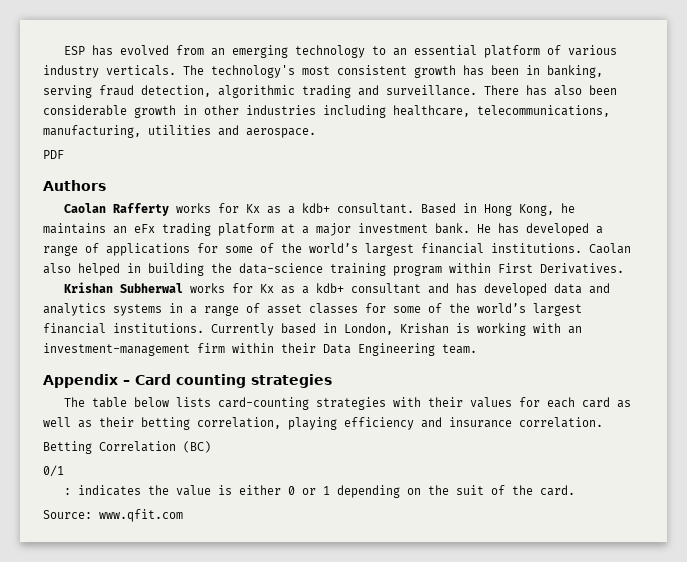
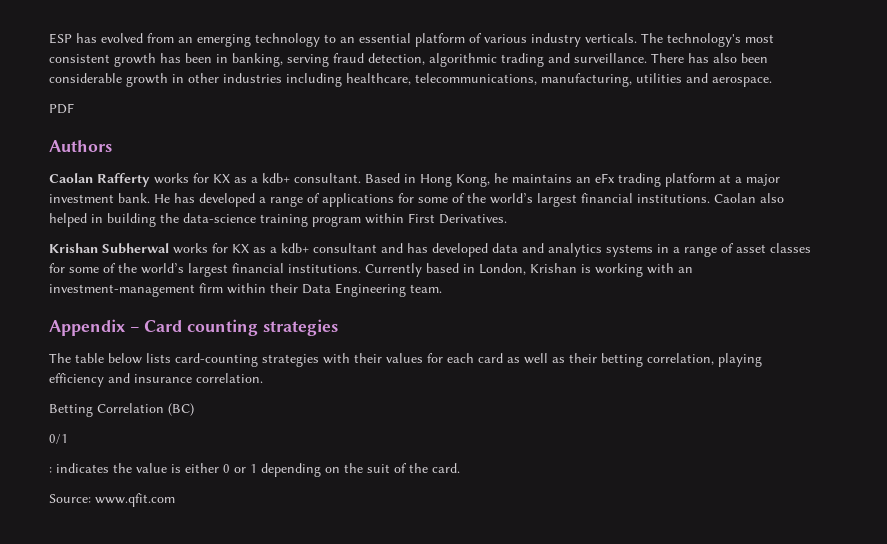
[245,204,260,213] Kx -> [213,174,230,183] KX
[259,284,274,293] Kx -> [232,244,249,253] KX

